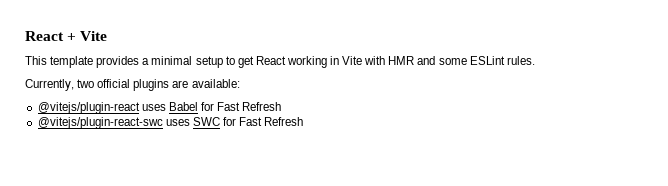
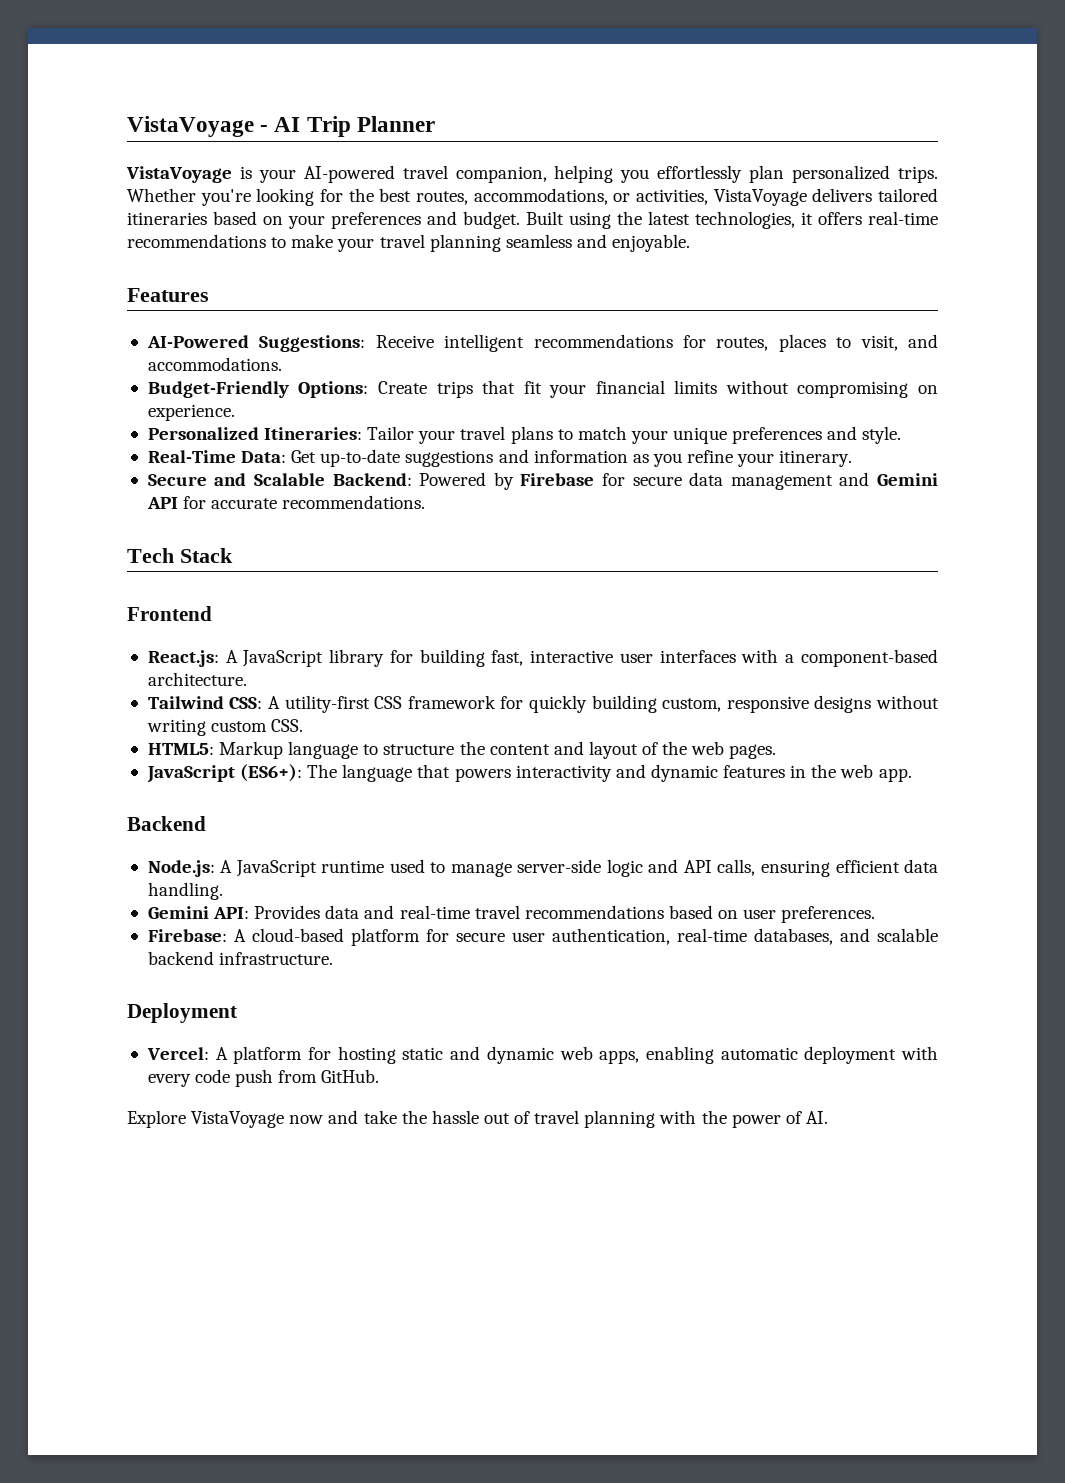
[25,31,108,41] [25,56,535,68] [25,79,240,91] [37,102,282,114] [37,117,304,129] React + Vite // This template provides a minimal setup to get React working in Vite with HMR and some ESLint rules. // Currently, two official plugins are available: // @vitejs/plugin-react uses Babel for Fast Refresh // @vitejs/plugin-react-swc uses SWC for Fast Refresh -> [127,116,435,137] [126,165,938,183] [127,188,938,206] [127,211,938,229] [127,234,691,252] [127,288,209,302] [146,334,938,352] [147,357,282,371] [147,380,938,398] [147,404,235,421] [147,426,902,444] [147,449,853,467] [147,472,939,490] [146,495,426,509] [127,548,233,563] [127,606,212,621] [147,649,938,667] [147,672,247,686] [147,695,940,713] [146,719,304,736] [147,741,777,759] [146,764,912,783] [127,816,206,831] [147,859,939,877] [147,882,223,900] [147,905,876,923] [147,928,938,946] [147,951,334,965] [127,1003,237,1023] [146,1046,939,1064] [147,1069,380,1087] [127,1110,828,1128] VistaVoyage - AI Trip Planner // VistaVoyage is your AI-powered travel companion, helping you effortlessly plan personalized trips. Whether you're looking for the best routes, accommodations, or activities, VistaVoyage delivers tailored itineraries based on your preferences and budget. Built using the latest technologies, it offers real-time recommendations to make your travel planning seamless and enjoyable. // Features // AI-Powered Suggestions: Receive intelligent recommendations for routes, places to visit, and accommodations. // Budget-Friendly Options: Create trips that fit your financial limits without compromising on experience. // Personalized Itineraries: Tailor your travel plans to match your unique preferences and style. // Real-Time Data: Get up-to-date suggestions and information as you refine your itinerary. // Secure and Scalable Backend: Powered by Firebase for secure data management and Gemini API for accurate recommendations. // Tech Stack // Frontend // React.js: A JavaScript library for building fast, interactive user interfaces with a component-based architecture. // Tailwind CSS: A utility-first CSS framework for quickly building custom, responsive designs without writing custom CSS. // HTML5: Markup language to structure the content and layout of the web pages. // JavaScript (ES6+): The language that powers interactivity and dynamic features in the web app. // Backend // Node.js: A JavaScript runtime used to manage server-side logic and API calls, ensuring efficient data handling. // Gemini API: Provides data and real-time travel recommendations based on user preferences. // Firebase: A cloud-based platform for secure user authentication, real-time databases, and scalable backend infrastructure. // Deployment // Vercel: A platform for hosting static and dynamic web apps, enabling automatic deployment with every code push from GitHub. // Explore VistaVoyage now and take the hassle out of travel planning with the power of AI.

